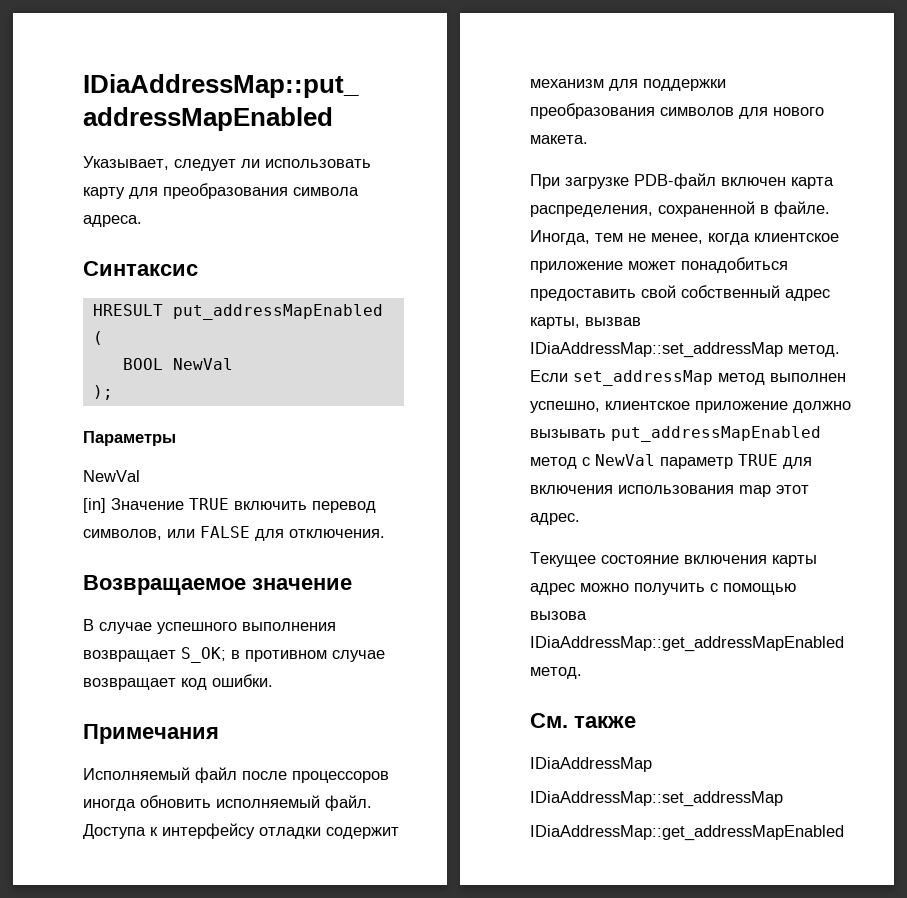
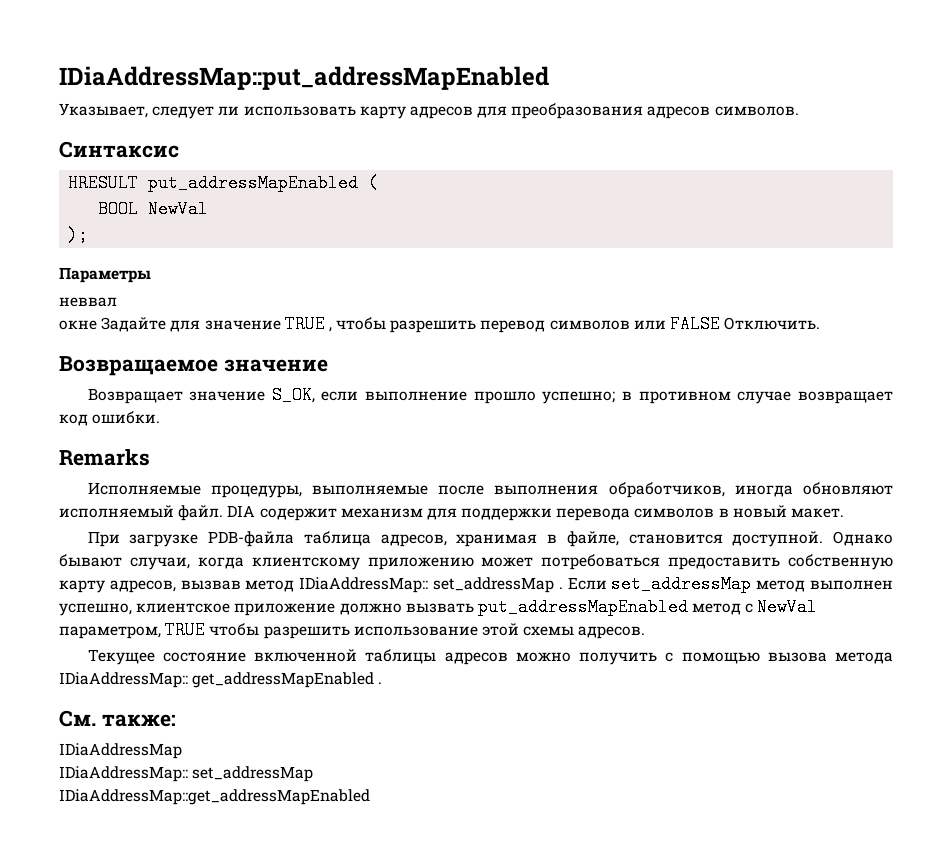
(125, 193) none -> [409,106,473,119] адресов
[293,187,359,196] [83,215,142,227] символа адреса. -> [647,106,799,119] адресов символов.
[83,470,140,482] [83,498,376,513] [83,526,385,541] [83,575,352,595] [83,619,336,634] [83,647,226,663] NewVal // [in] Значение TRUE включить перевод символов, или FALSE для отключения. // Возвращаемое значение // В случае успешного выполнения возвращает S_OK; -> [59,297,117,307] [59,315,821,333] [59,356,328,376] [87,386,616,404] неввал // окне Задайте для значение TRUE , чтобы разрешить перевод символов или FALSE Отключить. // Возвращаемое значение // Возвращает значение S_OK, если выполнение прошло успешно;
[83,724,219,744] [83,767,389,783] [83,795,372,811] [83,823,399,839] [530,79,726,91] [530,103,824,119] [530,135,588,144] [530,173,834,189] [530,201,830,217] [530,230,839,245] [530,257,788,273] [530,285,830,301] [530,317,641,329] [530,342,840,358] Примечания // Исполняемый файл после процессоров иногда обновить исполняемый файл. Доступа к интерфейсу отладки содержит механизм для поддержки преобразования символов для нового макета. // При загрузке PDB-файл включен карта распределения, сохраненной в файле. Иногда, тем не менее, когда клиентское приложение может понадобиться предоставить свой собственный адрес карты, вызвав IDiaAddressMap::set_addressMap метод. -> [59,449,150,466] [87,482,893,498] [59,505,845,521] [87,531,893,547] [59,554,893,570] [59,577,563,593] Remarks // Исполняемые процедуры, выполняемые после выполнения обработчиков, иногда обновляют исполняемый файл. DIA содержит механизм для поддержки перевода символов в новый макет. // При загрузке PDB-файла таблица адресов, хранимая в файле, становится доступной. Однако бывают случаи, когда клиентскому приложению может потребоваться предоставить собственную карту адресов, вызвав метод IDiaAddressMap:: set_addressMap .
[530,429,606,438] вызывать -> [405,603,474,613] вызвать
[660,454,812,469] [530,485,809,497] [530,513,580,525] параметр TRUE для включения использования map этот адрес. -> [59,621,646,639] параметром, TRUE чтобы разрешить использование этой схемы адресов.
[684,555,817,567] [530,583,575,595] включения карты адрес -> [254,649,508,665] включенной таблицы адресов
[530,636,844,652] [530,667,582,679] IDiaAddressMap::get_addressMapEnabled метод. -> [835,652,893,664] [59,672,383,688] метода IDiaAddressMap:: get_addressMapEnabled .
[574,716,636,728] также -> [101,714,176,727] также:
[530,791,783,807] IDiaAddressMap::set_addressMap -> [59,766,314,782] IDiaAddressMap:: set_addressMap

